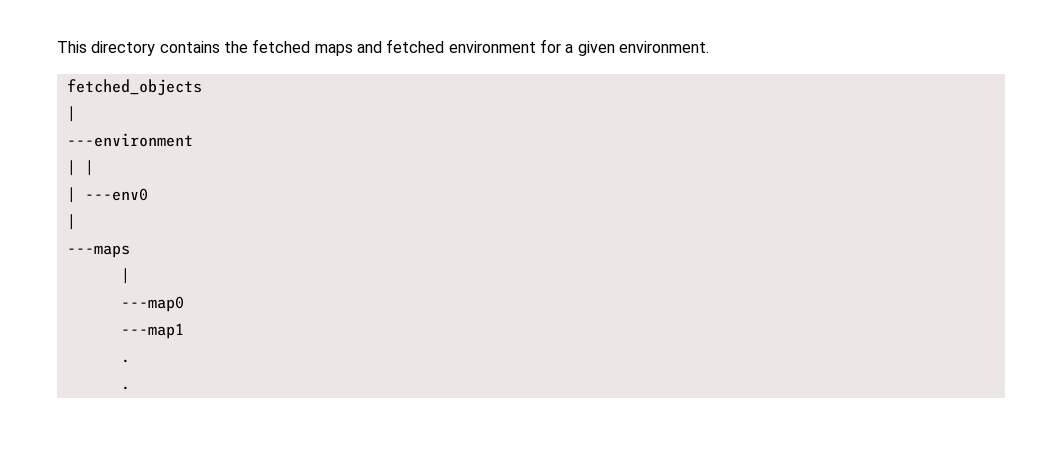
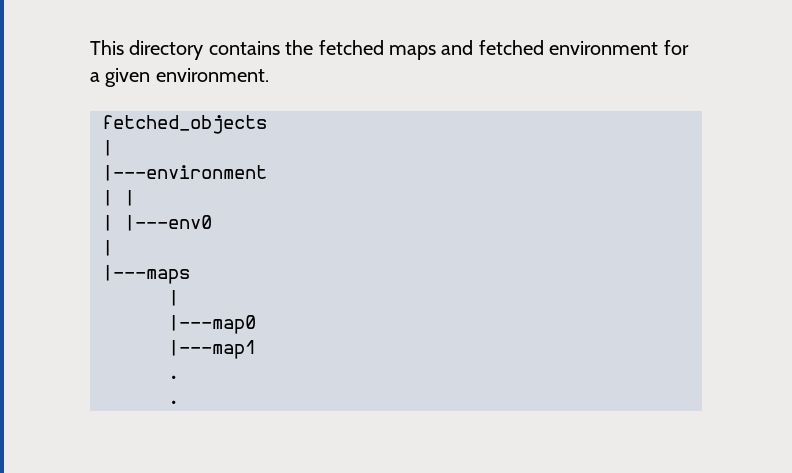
[66,133,193,147] ---environment -> [102,165,267,181] |---environment
[84,188,148,201] [66,214,76,230] [66,245,130,258] [120,268,130,284] [120,296,184,312] [120,323,184,339] ---env0 // | // ---maps // | // ---map0 // ---map1 -> [124,215,212,231] [102,240,113,256] [102,265,190,284] [168,290,179,306] [168,315,256,334] [168,340,256,359] |---env0 // | // |---maps // | // |---map0 // |---map1

